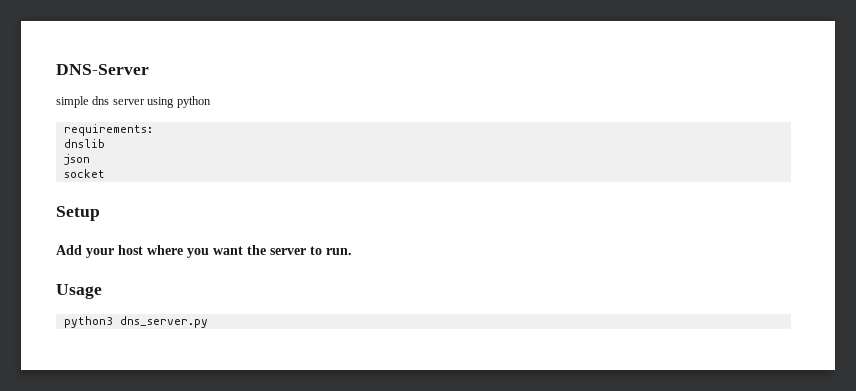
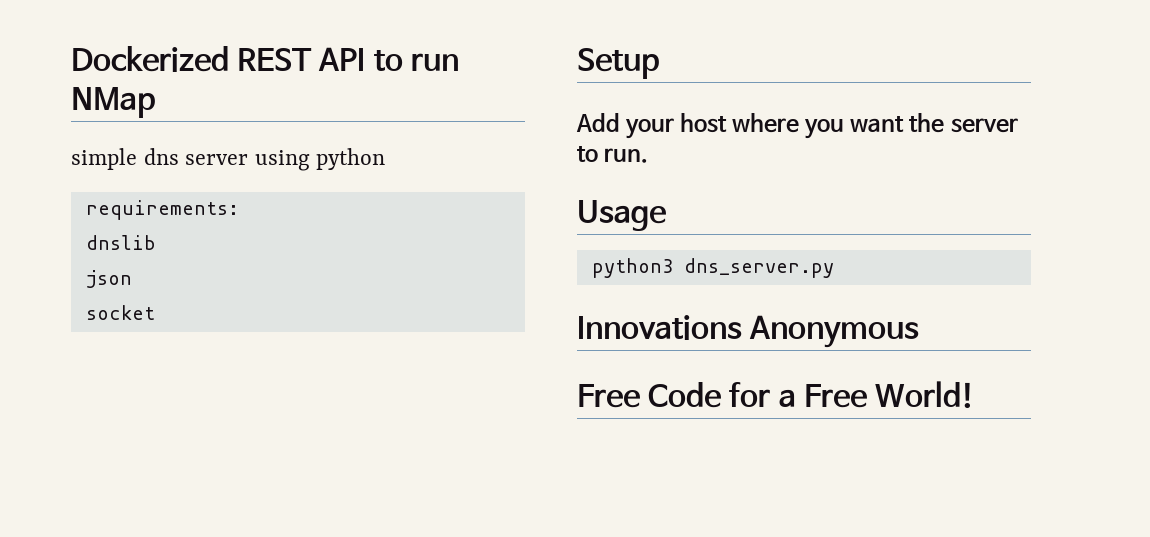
[56,64,149,75] DNS-Server -> [71,46,459,72] [71,87,155,118] Dockerized REST API to run NMap
(208, 322) none -> [577,315,920,348] [577,381,976,409] // Innovations Anonymous // Free Code for a Free World!

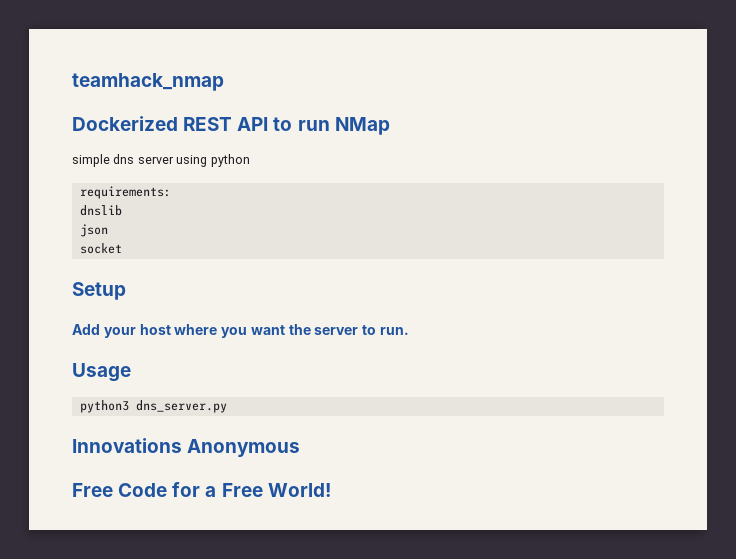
(71, 59) none -> [72,73,224,91] teamhack_nmap //

